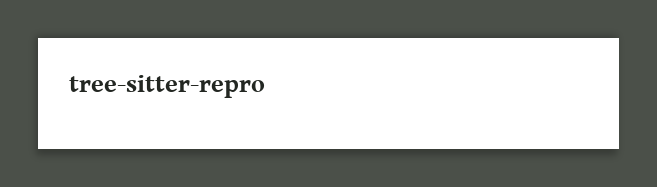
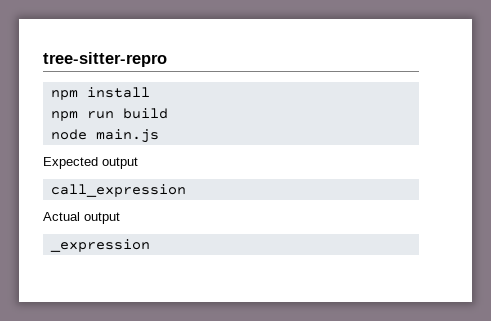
(265, 86) none -> [50,87,150,100] [50,108,168,121] [50,129,159,143] [43,157,138,169] [50,184,186,197] [43,212,120,224] [49,239,150,252] // npm install // npm run build // node main.js // Expected output // call_expression // Actual output // _expression

